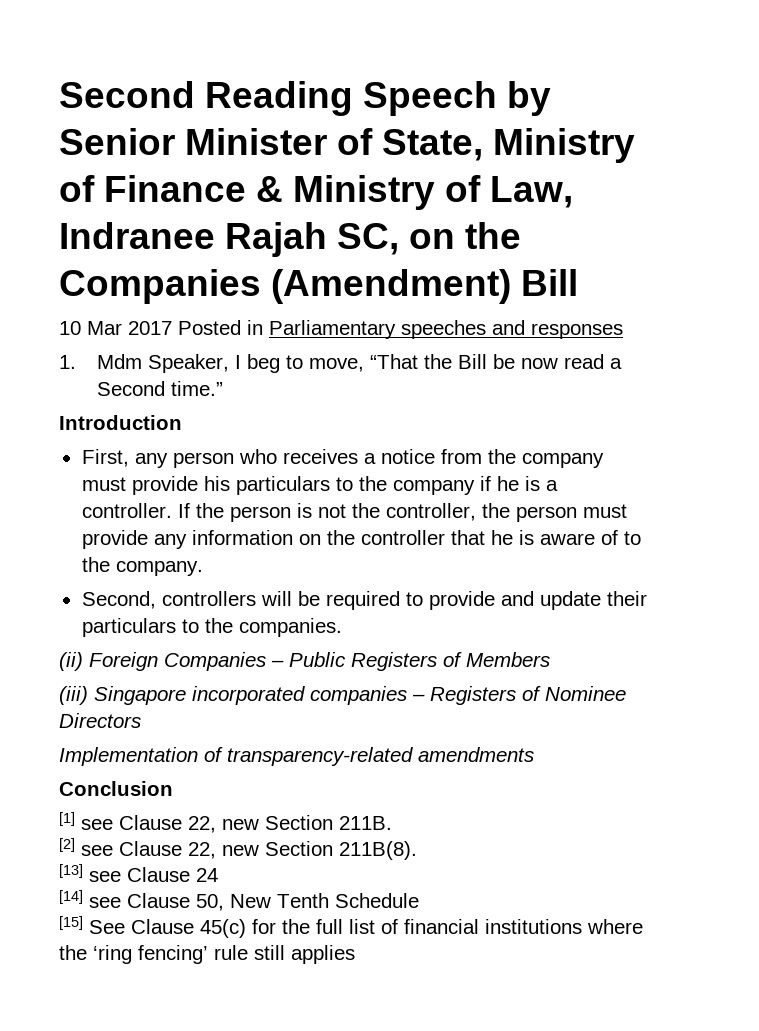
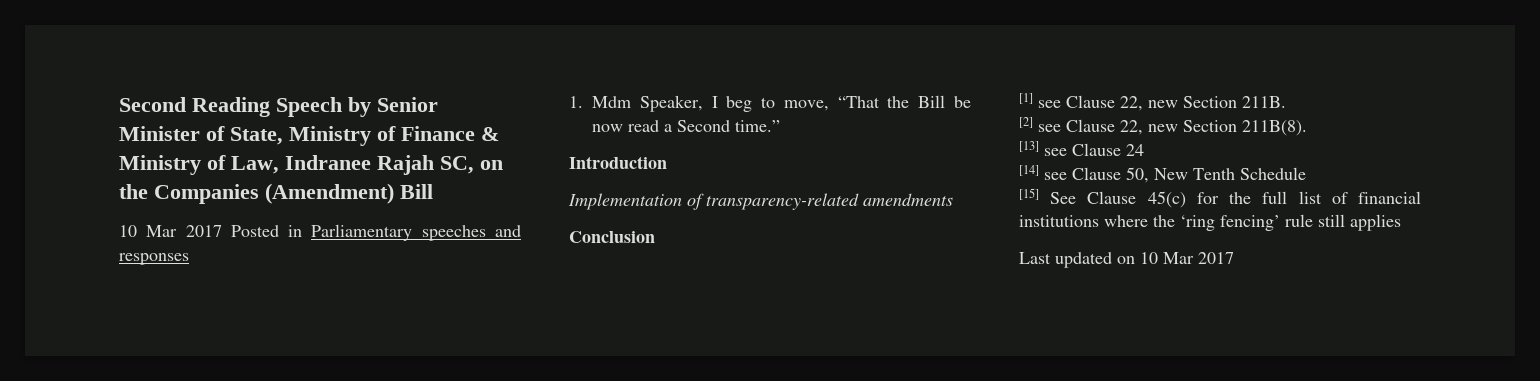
[81,449,604,468] [81,476,558,495] [81,503,627,522] [81,530,641,549] [81,557,203,576] [81,591,647,610] [81,618,342,637] [59,652,550,671] [59,686,626,705] [59,713,141,728] // First, any person who receives a notice from the company must provide his particulars to the company if he is a controller. If the person is not the controller, the person must provide any information on the controller that he is aware of to the company. // Second, controllers will be required to provide and update their particulars to the companies. // (ii) Foreign Companies – Public Registers of Members // (iii) Singapore incorporated companies – Registers of Nominee Directors -> (667, 162) none
(355, 954) none -> [1019,252,1234,268] // Last updated on 10 Mar 2017

